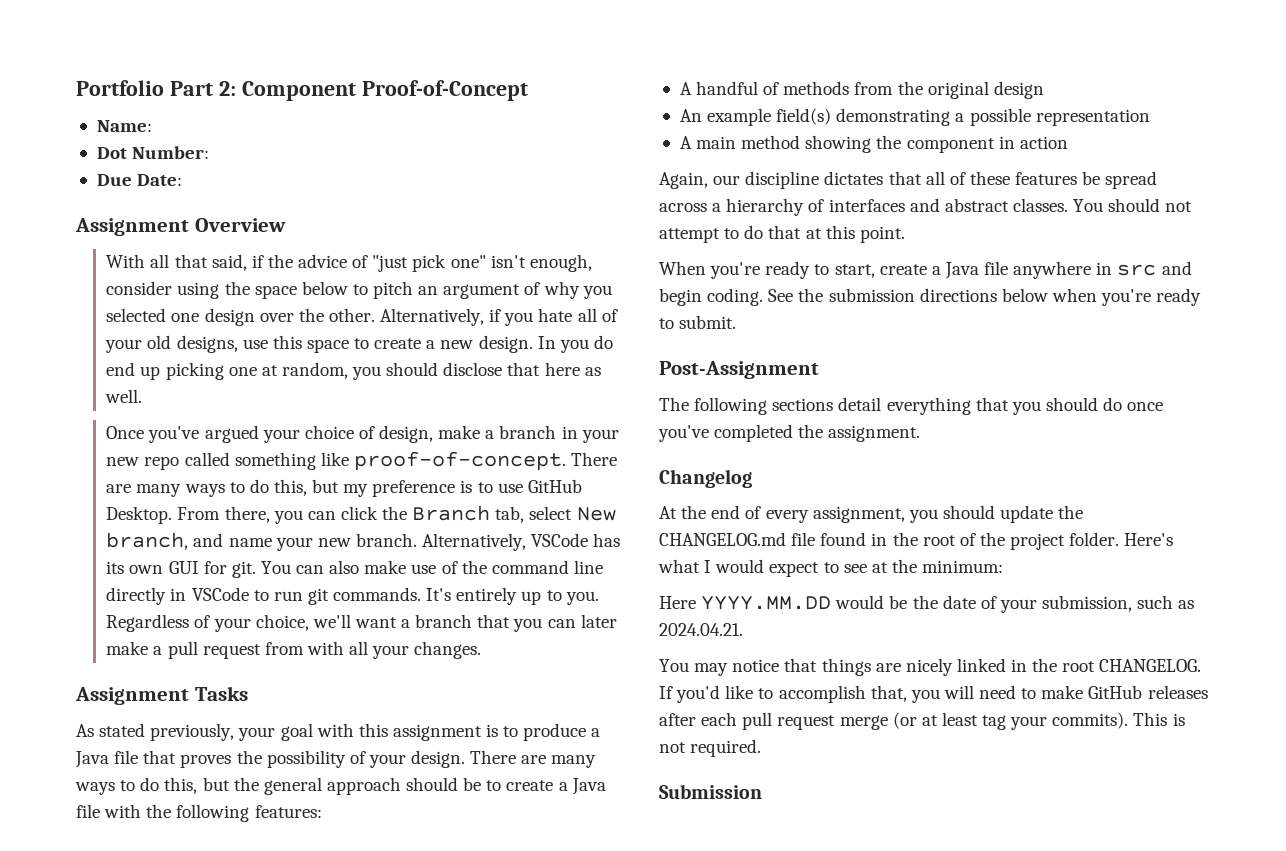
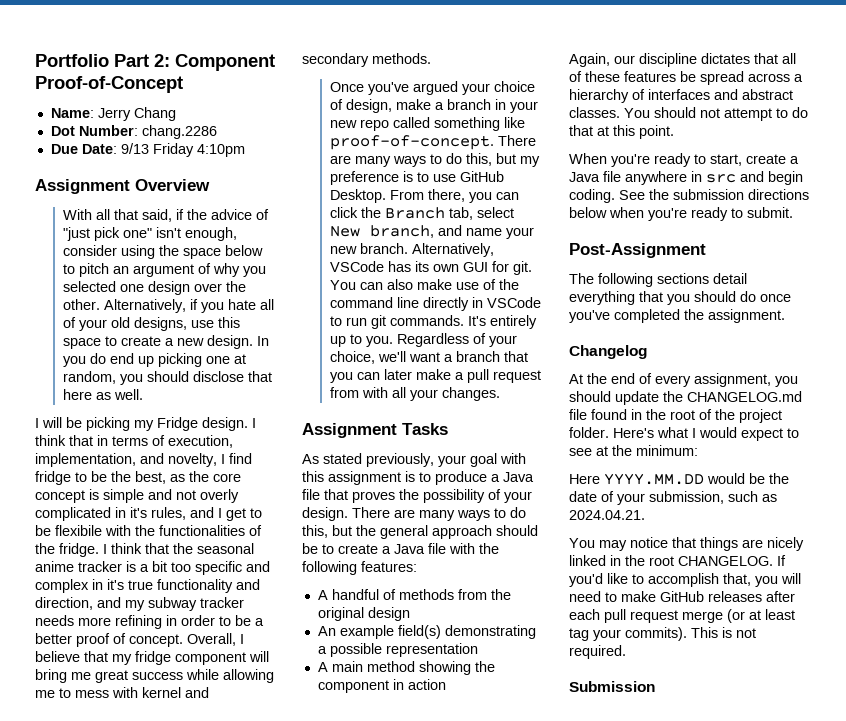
(152, 126) none -> [97,107,176,121] Jerry Chang
(210, 152) none -> [141,125,217,139] chang.2286
(183, 180) none -> [120,143,245,157] 9/13 Friday 4:10pm
(143, 396) none -> [35,417,256,431] [35,435,233,448] [35,453,252,467] [35,471,241,485] [35,489,239,503] [35,507,262,521] [35,525,262,536] [35,543,254,557] [35,561,270,575] [35,579,260,593] [35,597,244,611] [35,615,264,629] [35,633,244,647] [35,651,269,665] [35,669,274,683] [35,687,209,698] [302,53,431,67] // I will be picking my Fridge design. I think that in terms of execution, implementation, and novelty, I find fridge to be the best, as the core concept is simple and not overly complicated in it's rules, and I get to be flexibile with the functionalities of the fridge. I think that the seasonal anime tracker is a bit too specific and complex in it's true functionality and direction, and my subway tracker needs more refining in order to be a better proof of concept. Overall, I believe that my fridge component will bring me great success while allowing me to mess with kernel and secondary methods.

